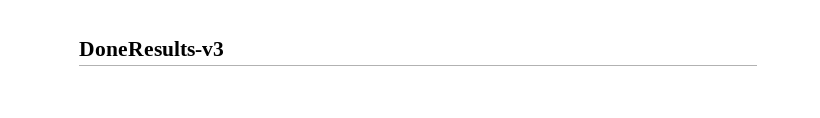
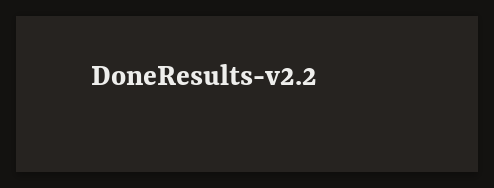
[79,41,224,56] DoneResults-v3 -> [91,64,317,85] DoneResults-v2.2

